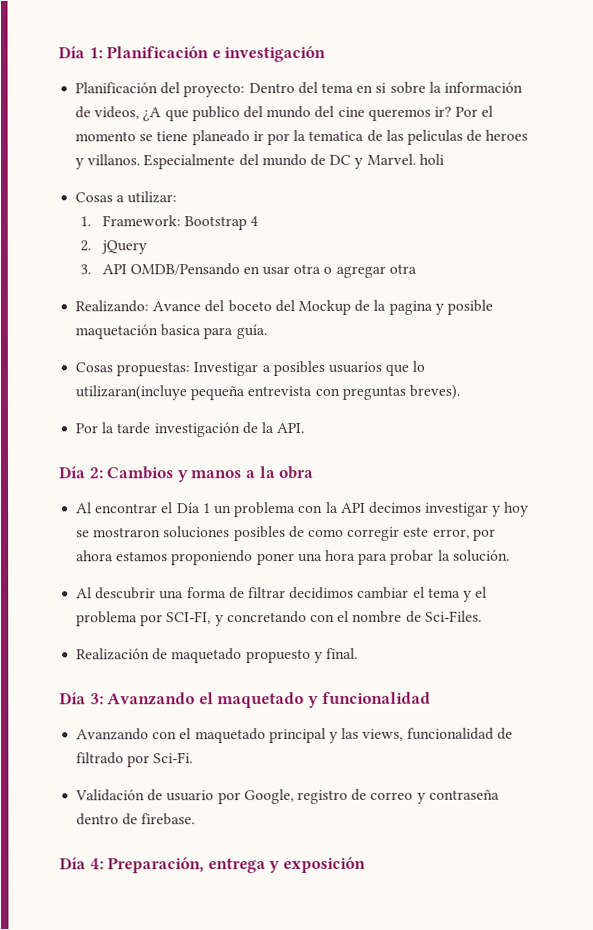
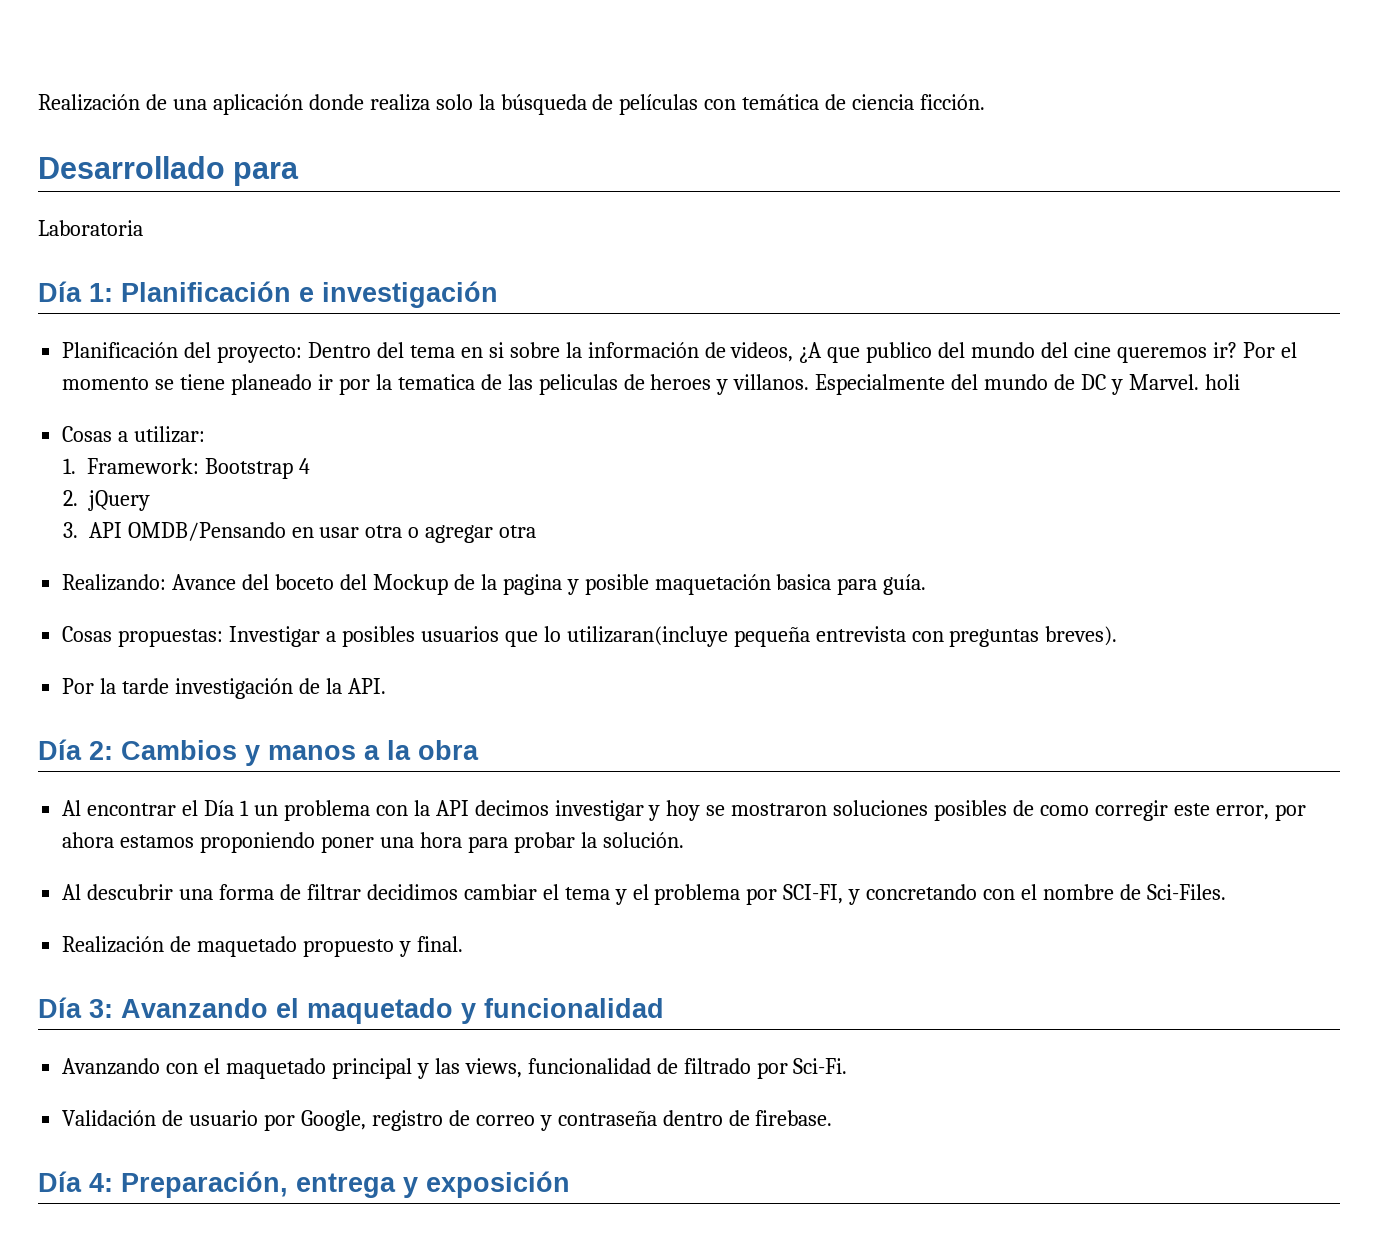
(58, 52) none -> [38,94,986,115] [38,156,300,186] [38,220,143,236] Realización de una aplicación donde realiza solo la búsqueda de películas con temática de ciencia ficción. // Desarrollado para // Laboratoria //

